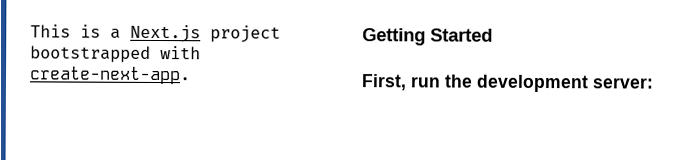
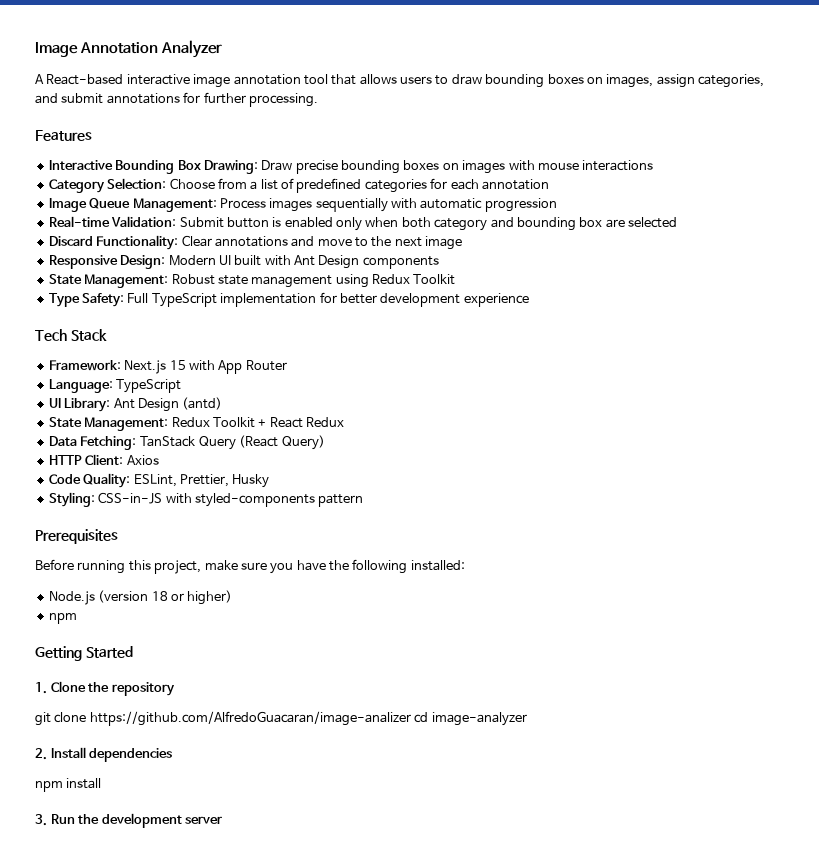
[30,24,281,43] [30,45,201,63] [29,66,191,85] [362,28,493,46] [361,74,441,91] This is a Next.js project bootstrapped with create-next-app. // Getting Started // First, run -> [35,40,222,58] [35,74,764,88] [35,92,318,107] [35,130,92,141] [48,160,654,174] [48,178,549,193] [48,198,557,212] [48,216,677,231] [48,235,463,250] [48,255,439,269] [48,274,456,288] [48,292,529,307] [35,329,107,341] [48,360,287,374] [48,379,182,393] [48,397,223,412] [48,417,344,431] [48,435,325,450] [48,454,159,465] [48,473,270,488] [48,492,364,507] [35,529,118,544] [35,559,465,574] [48,590,233,605] [48,613,77,624] [35,646,133,661] [35,681,175,696] [35,711,527,726] [35,747,173,762] [35,778,102,792] [35,814,75,826] Image Annotation Analyzer // A React-based interactive image annotation tool that allows users to draw bounding boxes on images, assign categories, and submit annotations for further processing. // Features // Interactive Bounding Box Drawing: Draw precise bounding boxes on images with mouse interactions // Category Selection: Choose from a list of predefined categories for each annotation // Image Queue Management: Process images sequentially with automatic progression // Real-time Validation: Submit button is enabled only when both category and bounding box are selected // Discard Functionality: Clear annotations and move to the next image // Responsive Design: Modern UI built with Ant Design components // State Management: Robust state management using Redux Toolkit // Type Safety: Full TypeScript implementation for better development experience // Tech Stack // Framework: Next.js 15 with App Router // Language: TypeScript // UI Library: Ant Design (antd) // State Management: Redux Toolkit + React Redux // Data Fetching: TanStack Query (React Query) // HTTP Client: Axios // Code Quality: ESLint, Prettier, Husky // Styling: CSS-in-JS with styled-components pattern // Prerequisites // Before running this project, make sure you have the following installed: // Node.js (version 18 or higher) // npm // Getting Started // 1. Clone the repository // git clone https://github.com/AlfredoGuacaran/image-analizer cd image-analyzer // 2. Install dependencies // npm install // 3. Run
[592,77,654,89] server: -> [185,816,223,824] server

